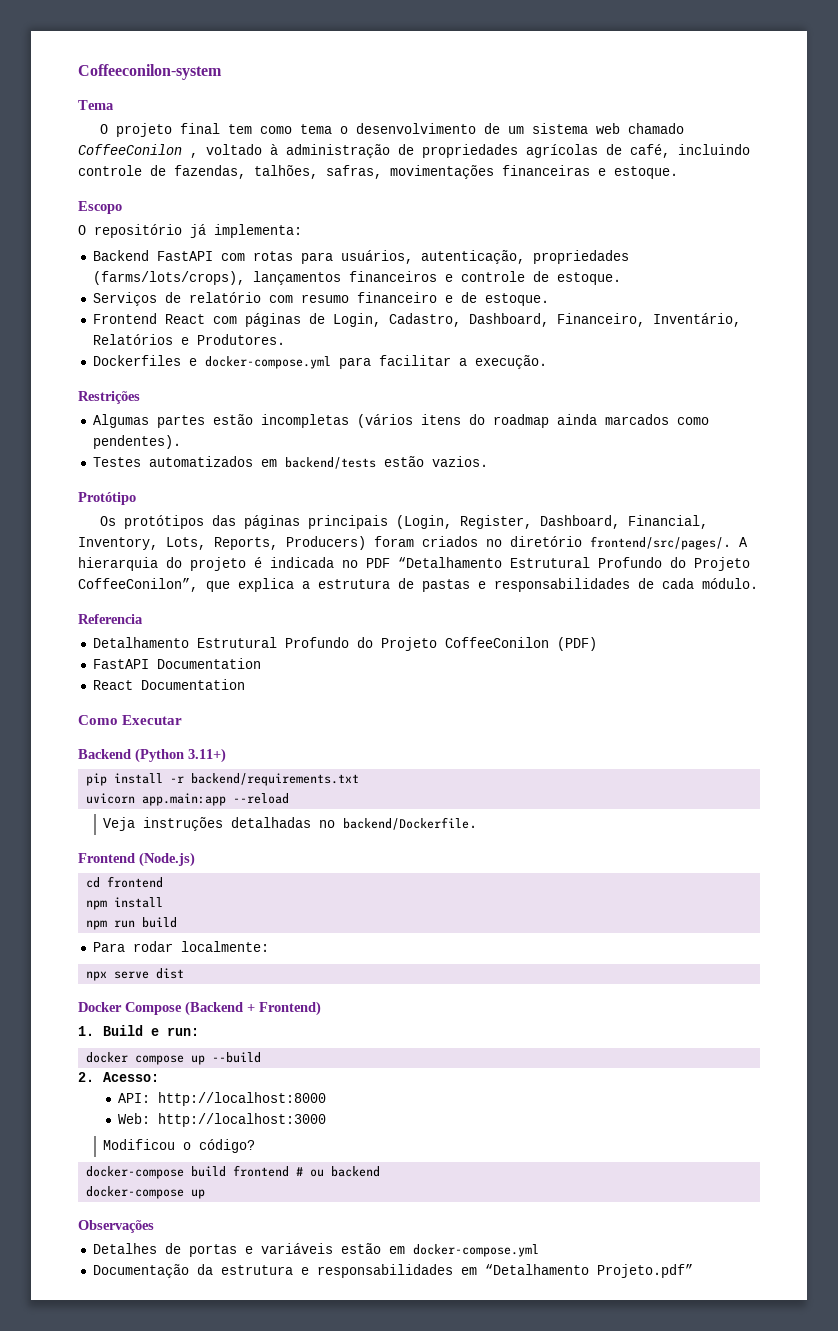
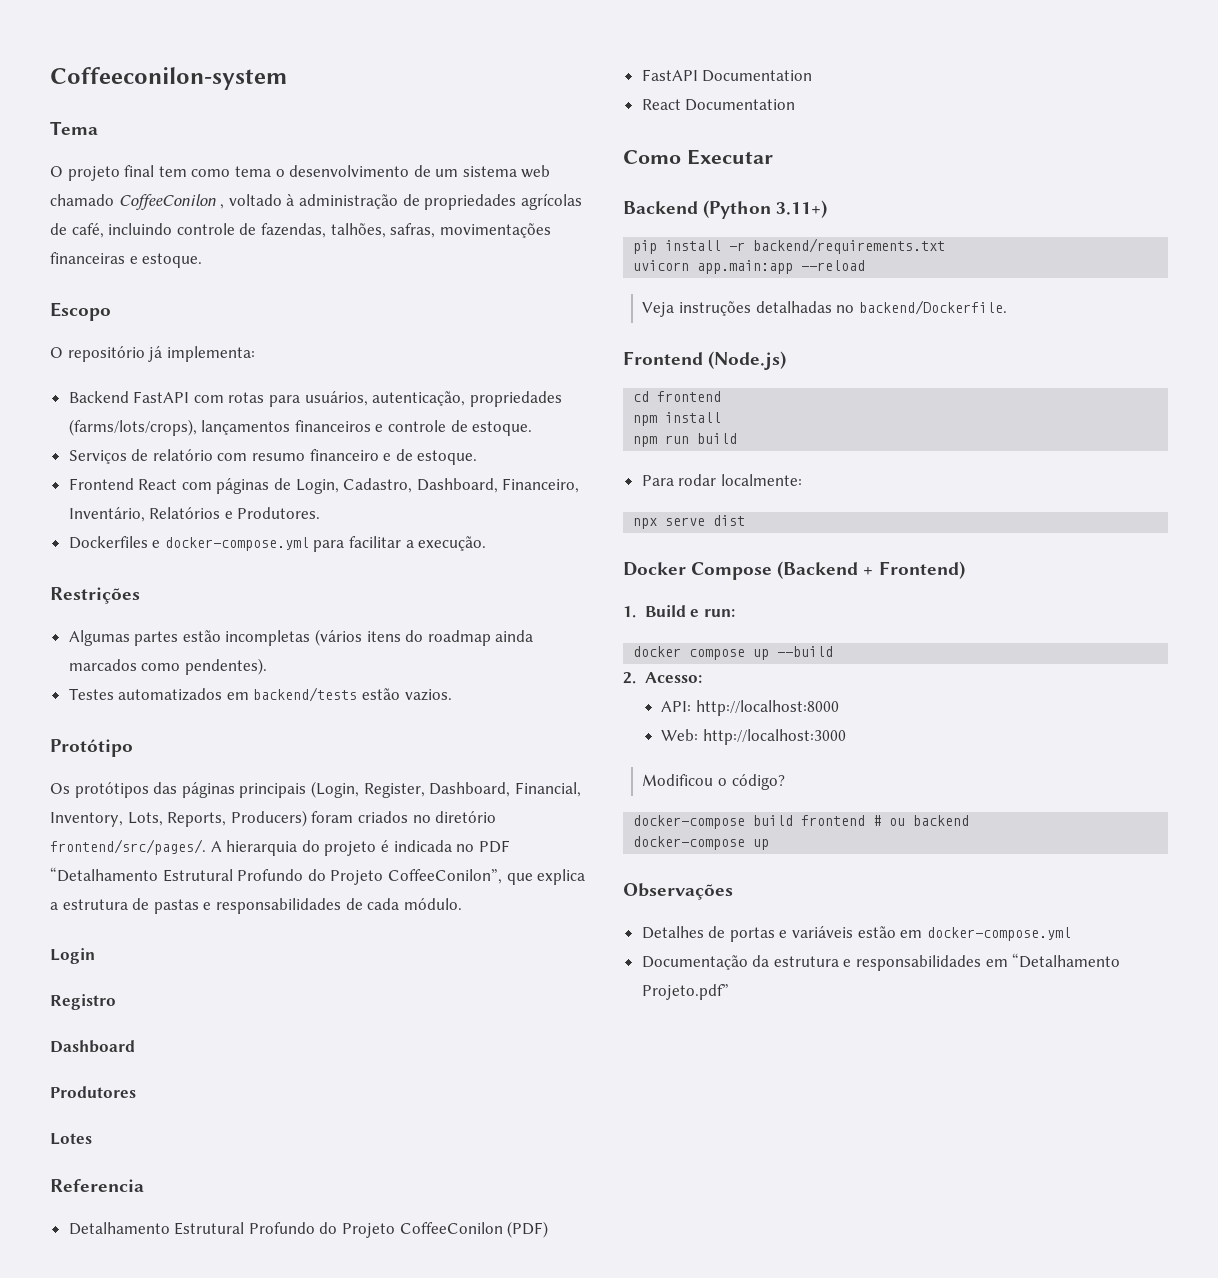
(758, 583) none -> [50,948,95,964] [50,994,116,1010] [50,1040,135,1053] [50,1086,136,1098] [50,1133,92,1145] // Login // Registro // Dashboard // Produtores // Lotes

